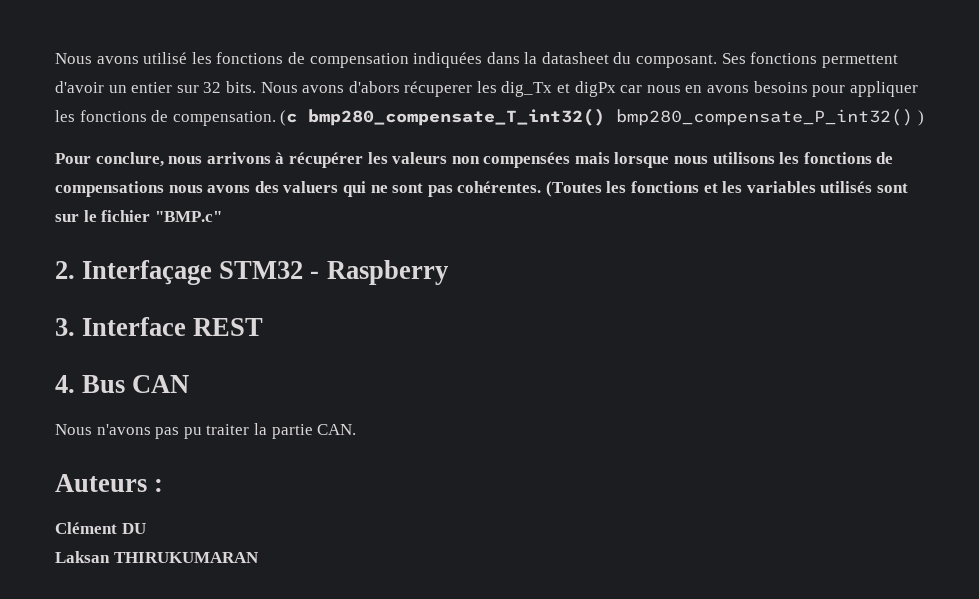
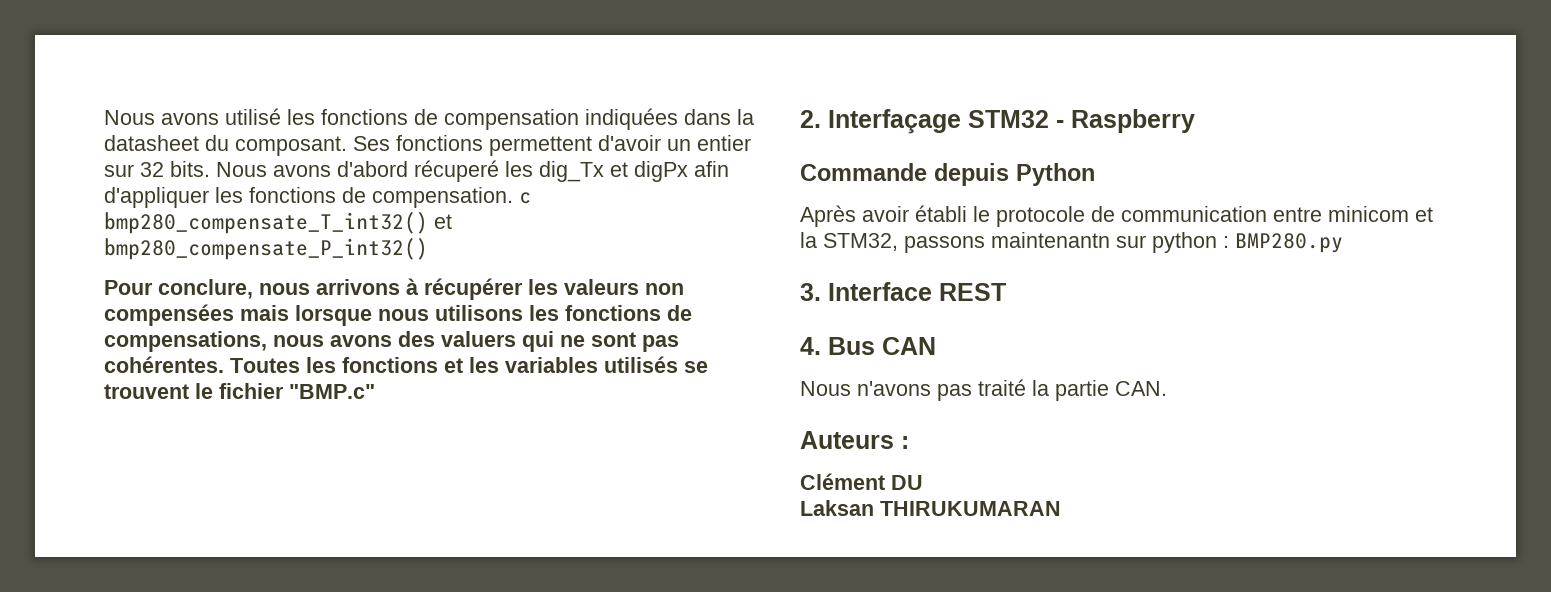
[348,81,473,97] d'abors récuperer -> [337,160,499,182] d'abord récuperé
[620,81,918,97] car nous en avons besoins pour appliquer -> [694,161,729,177] [104,187,209,208] afin d'appliquer
[280,108,606,126] (c bmp280_compensate_T_int32() -> [519,192,531,204] [104,212,452,234] c bmp280_compensate_T_int32() et
[917,110,924,126] ) -> (428, 249) none
[55,181,164,197] compensations -> [104,331,267,352] compensations,
[545,181,602,197] (Toutes -> [230,358,300,373] Toutes
[877,183,909,193] [55,214,79,222] sont sur -> [684,361,708,373] [104,384,189,399] se trouvent
(448, 272) none -> [800,163,1095,186] [800,205,1433,227] [800,232,1343,253] // Commande depuis Python // Après avoir établi le protocole de communication entre minicom et la STM32, passons maintenantn sur python : BMP280.py
[183,424,250,439] pu traiter -> [978,379,1026,396] traité

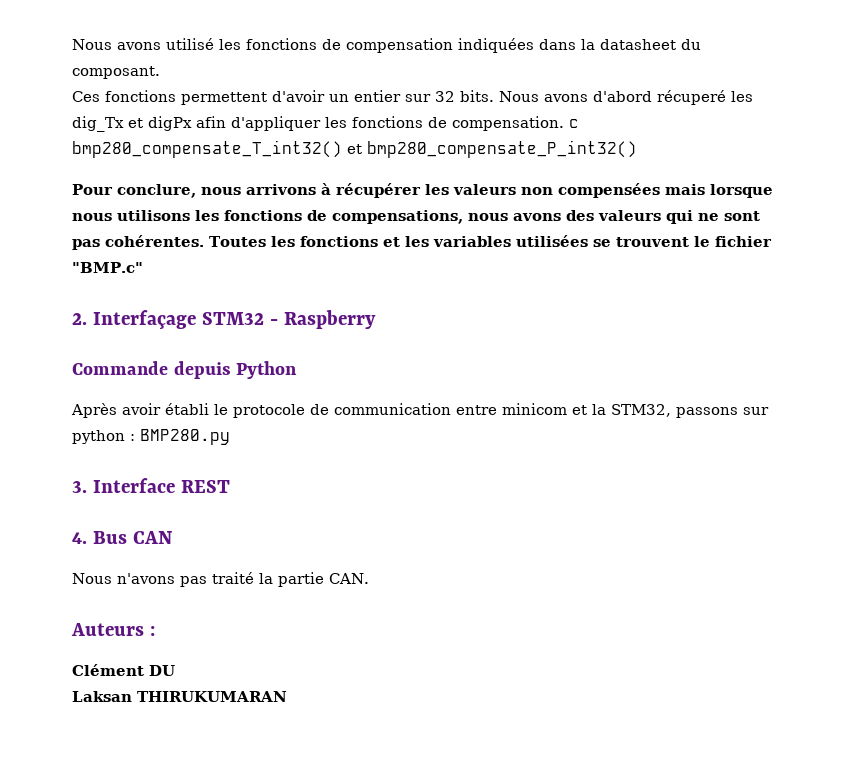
[353,136,390,151] Ses -> [72,91,100,102] // Ces
[441,331,516,347] valuers -> [598,210,661,221] valeurs
[604,356,678,373] utilisés -> [515,235,588,247] utilisées
[991,232,1110,248] maintenantn -> (738, 412) none

